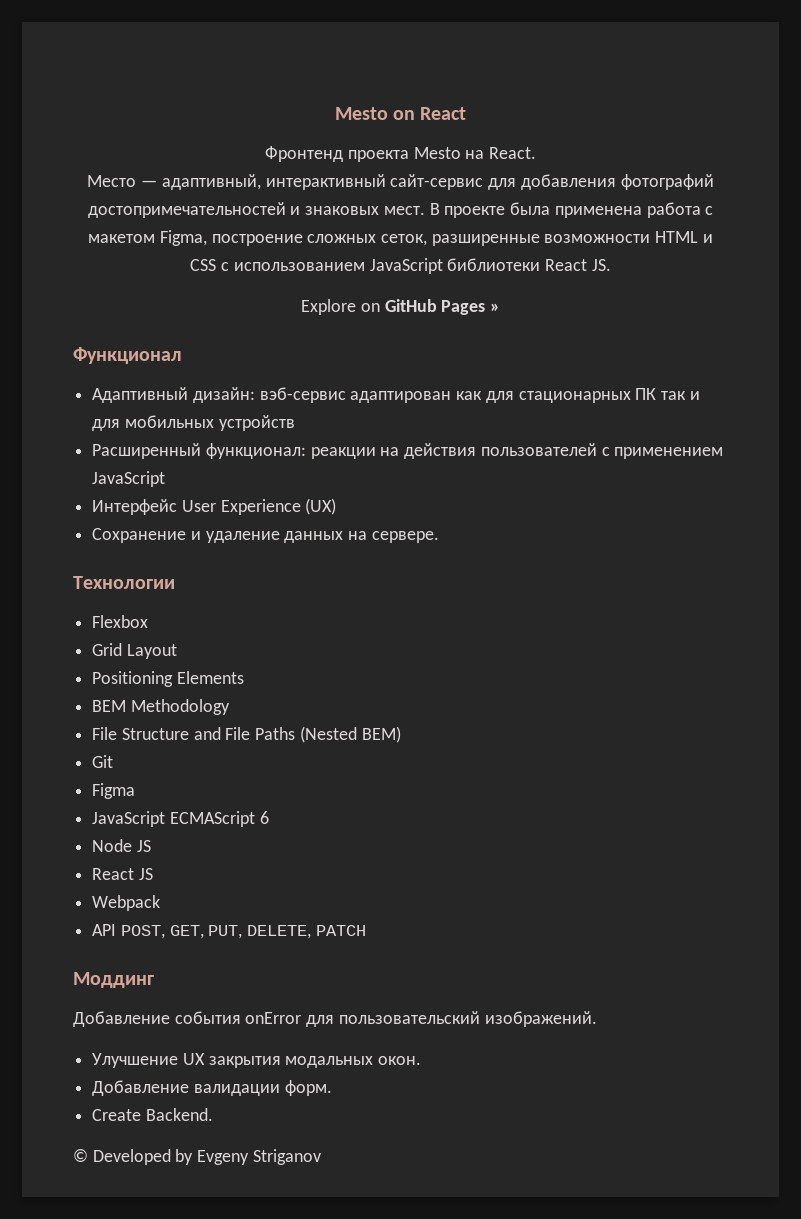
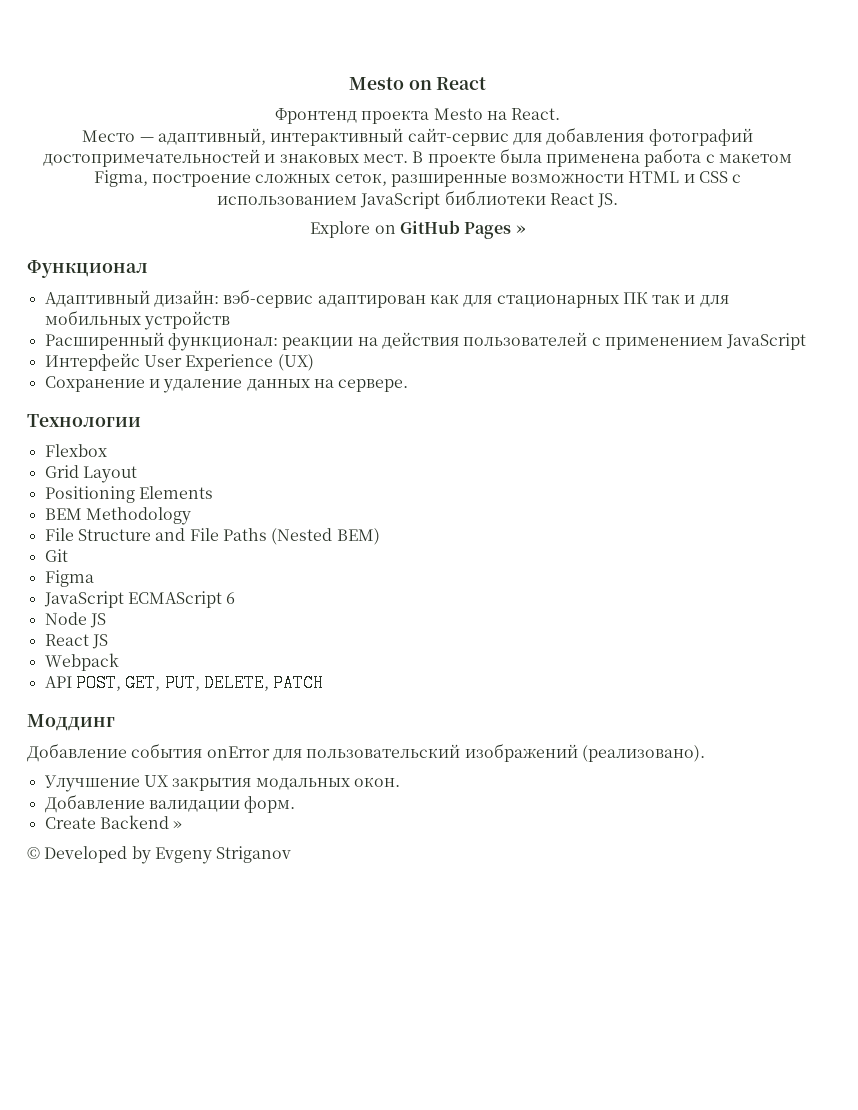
[484,1011,597,1027] изображений. -> [464,743,705,762] изображений (реализовано).
[145,1108,213,1121] Backend. -> [99,815,183,829] Backend »

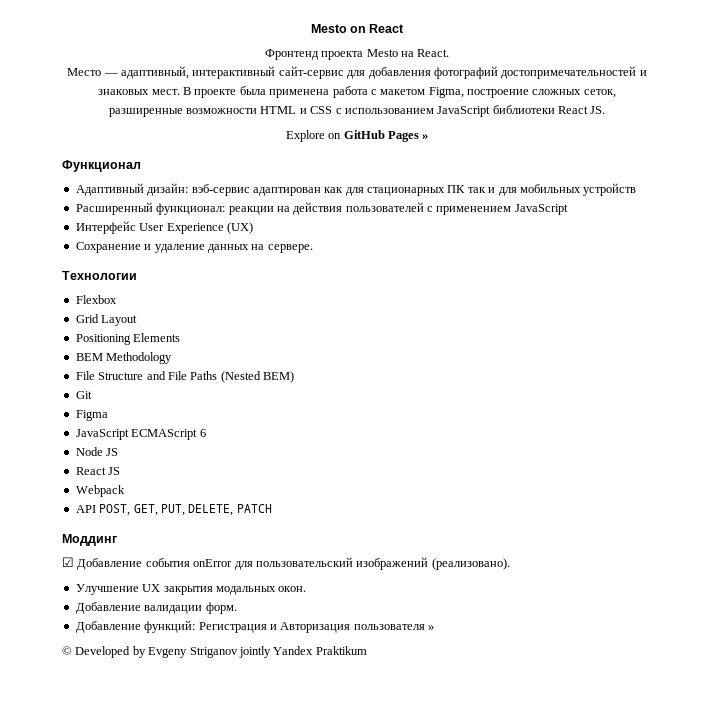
(115, 722) none -> [62,557,74,567] ☑
[44,815,169,829] Create Backend -> [75,620,425,633] Добавление функций: Регистрация и Авторизация пользователя
(292, 854) none -> [238,646,367,658] jointly Yandex Praktikum

